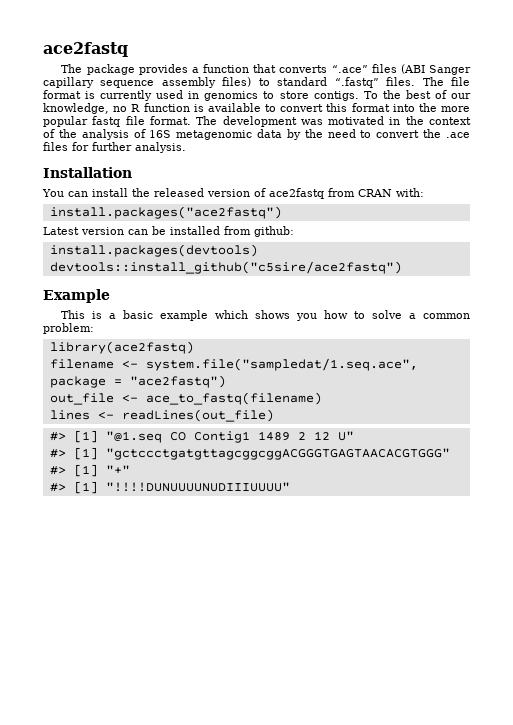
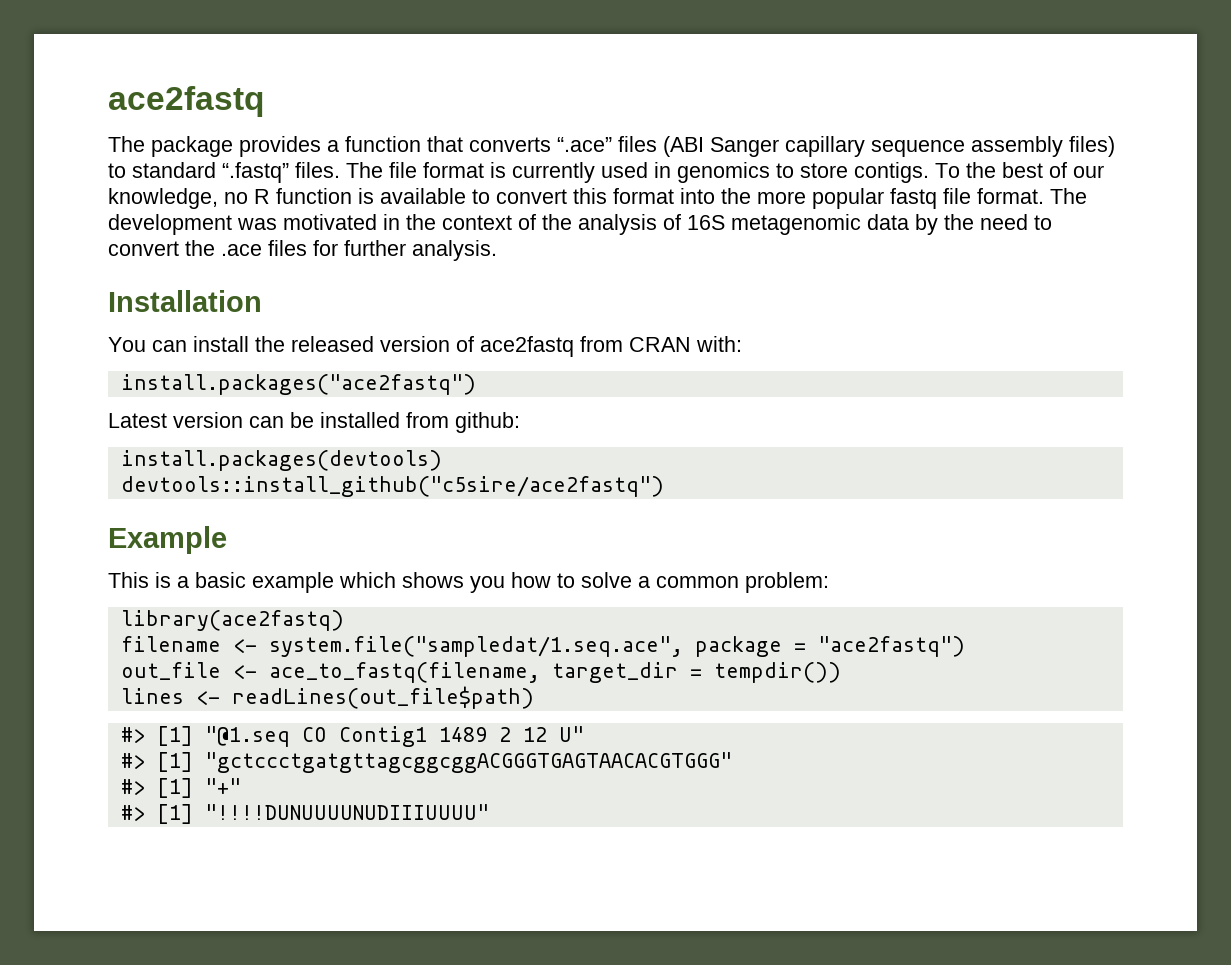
[145,392,322,405] ace_to_fastq(filename) -> [268,662,841,683] ace_to_fastq(filename, target_dir = tempdir())
[121,409,274,422] readLines(out_file) -> [231,686,534,709] readLines(out_file$path)

